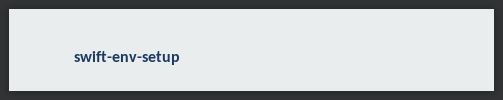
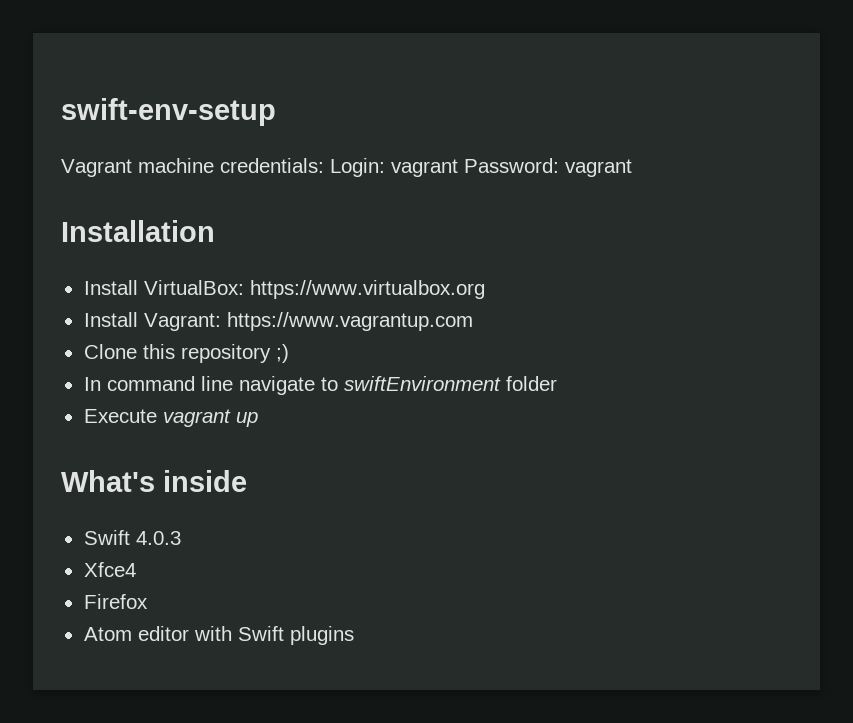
(180, 58) none -> [61,158,632,177] [61,220,215,242] [83,280,485,299] [83,312,473,331] [83,344,289,363] [83,376,557,395] [83,409,258,427] [61,470,247,492] [83,530,181,545] [83,562,136,577] [83,594,148,609] [83,626,354,645] // Vagrant machine credentials: Login: vagrant Password: vagrant // Installation // Install VirtualBox: https://www.virtualbox.org // Install Vagrant: https://www.vagrantup.com // Clone this repository ;) // In command line navigate to swiftEnvironment folder // Execute vagrant up // What's inside // Swift 4.0.3 // Xfce4 // Firefox // Atom editor with Swift plugins

